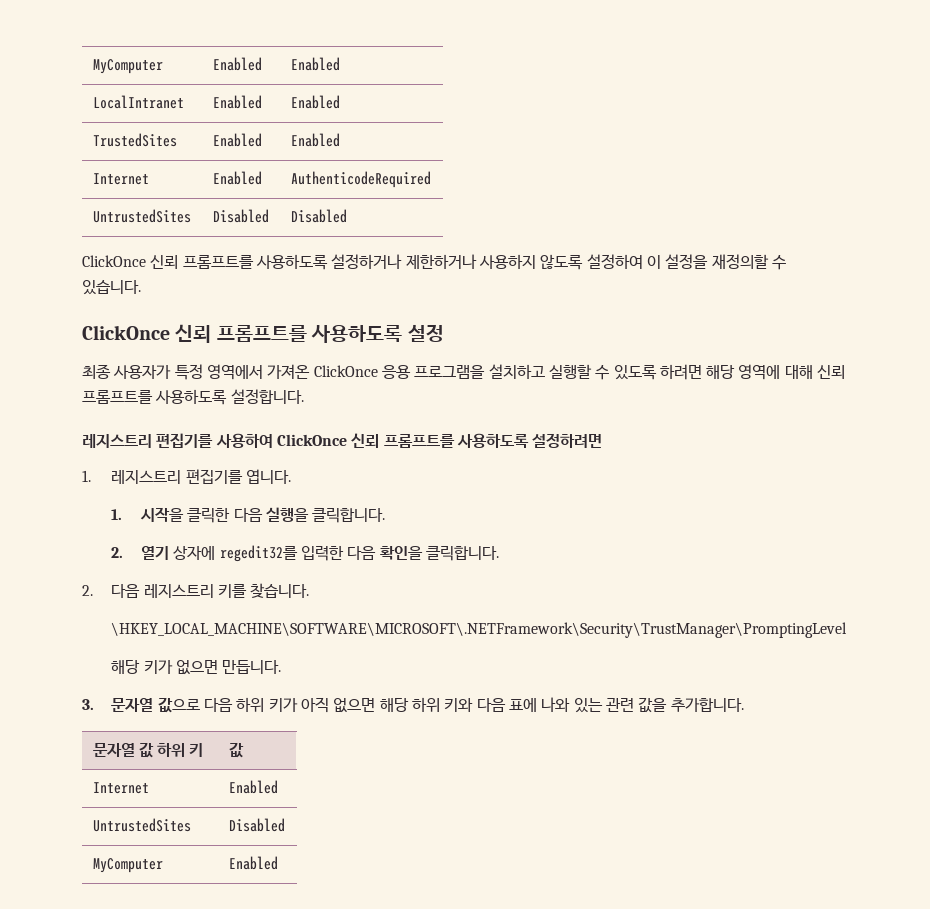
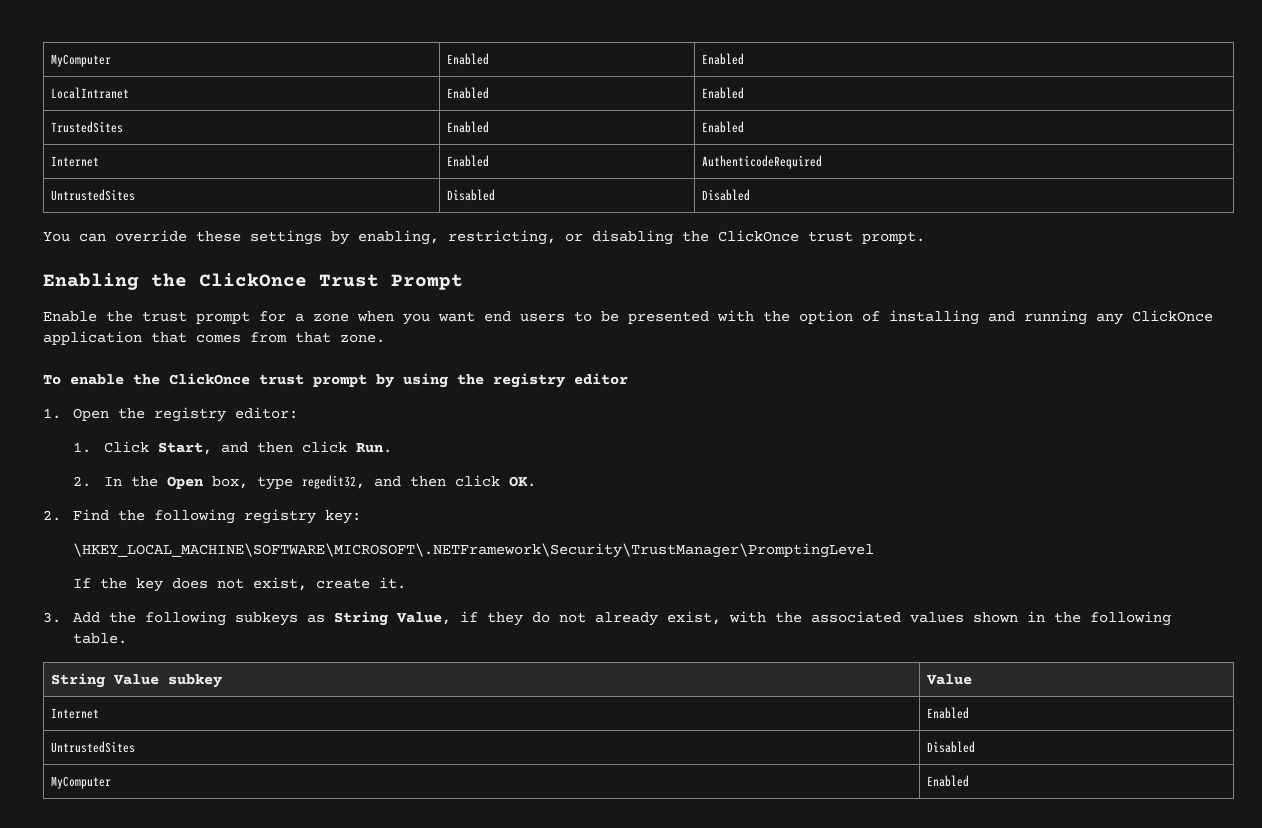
[82,254,786,270] [82,280,141,295] [82,324,444,343] [82,364,846,380] [82,389,304,405] [82,433,603,448] [82,469,292,484] [111,507,386,523] [111,545,499,562] [82,583,310,598] [111,622,848,638] [111,660,282,675] [82,697,744,713] [92,742,204,758] [228,742,244,758] ClickOnce 신뢰 프롬프트를 사용하도록 설정하거나 제한하거나 사용하지 않도록 설정하여 이 설정을 재정의할 수 있습니다. // ClickOnce 신뢰 프롬프트를 사용하도록 설정 // 최종 사용자가 특정 영역에서 가져온 ClickOnce 응용 프로그램을 설치하고 실행할 수 있도록 하려면 해당 영역에 대해 신뢰 프롬프트를 사용하도록 설정합니다. // 레지스트리 편집기를 사용하여 ClickOnce 신뢰 프롬프트를 사용하도록 설정하려면 // 1. 레지스트리 편집기를 엽니다. // 1. 시작을 클릭한 다음 실행을 클릭합니다. // 2. 열기 상자에 regedit32를 입력한 다음 확인을 클릭합니다. // 2. 다음 레지스트리 키를 찾습니다. // \HKEY_LOCAL_MACHINE\SOFTWARE\MICROSOFT\.NETFramework\Security\TrustManager\PromptingLevel // 해당 키가 없으면 만듭니다. // 3. 문자열 값으로 다음 하위 키가 아직 없으면 해당 하위 키와 다음 표에 나와 있는 관련 값을 추가합니다. // 문자열 값 하위 키 | 값 -> [43,230,925,245] [43,273,463,290] [43,310,1213,325] [43,331,385,345] [43,373,628,388] [43,407,299,422] [73,441,392,455] [73,475,536,490] [43,509,362,524] [73,543,875,558] [73,577,407,592] [43,611,1172,626] [73,633,128,644] [50,673,222,688] [925,674,972,685] You can override these settings by enabling, restricting, or disabling the ClickOnce trust prompt. // Enabling the ClickOnce Trust Prompt // Enable the trust prompt for a zone when you want end users to be presented with the option of installing and running any ClickOnce application that comes from that zone. // To enable the ClickOnce trust prompt by using the registry editor // 1. Open the registry editor: // 1. Click Start, and then click Run. // 2. In the Open box, type regedit32, and then click OK. // 2. Find the following registry key: // \HKEY_LOCAL_MACHINE\SOFTWARE\MICROSOFT\.NETFramework\Security\TrustManager\PromptingLevel // If the key does not exist, create it. // 3. Add the following subkeys as String Value, if they do not already exist, with the associated values shown in the following table. // String Value subkey | Value

